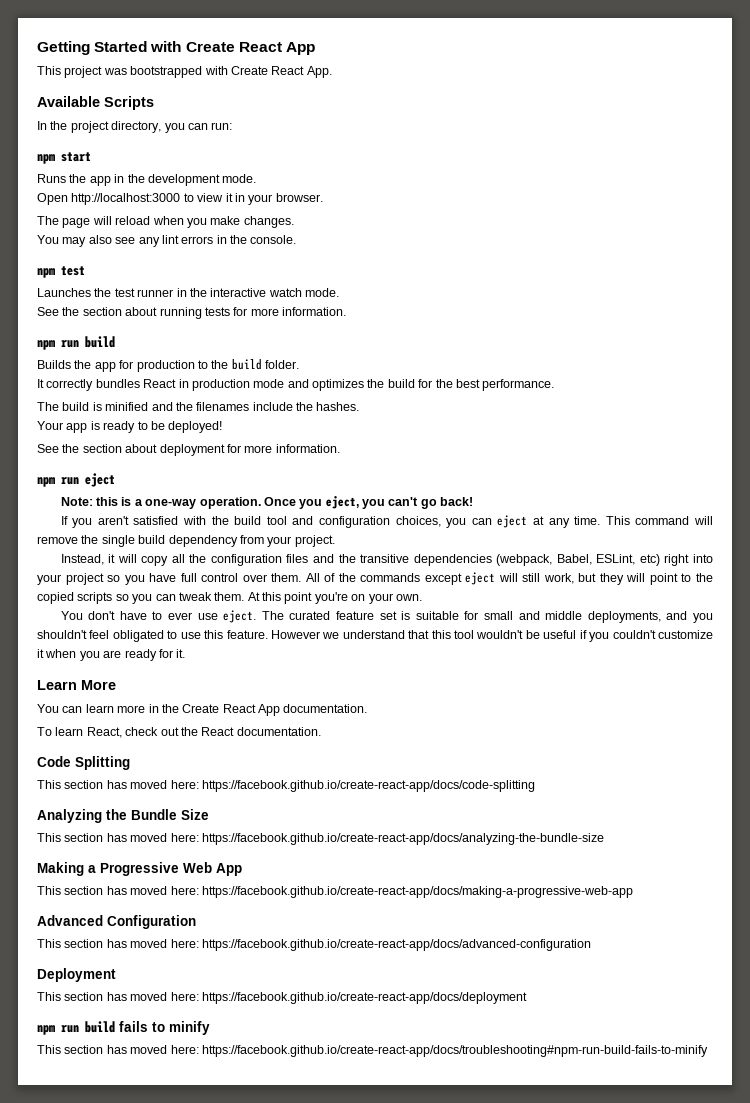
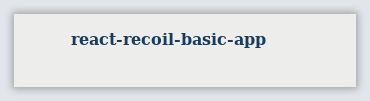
[37,41,315,55] [37,66,332,78] [37,96,154,110] [37,121,233,133] [37,152,91,164] [37,174,257,186] [37,193,323,205] [37,216,294,228] [37,235,297,247] [37,266,85,278] [37,288,339,297] [37,307,346,319] [37,336,115,350] [37,359,299,372] [37,379,555,391] [37,402,360,411] [37,421,223,433] [37,444,340,456] [37,473,115,487] [60,496,474,509] [60,515,714,528] [37,535,335,547] [60,554,714,566] [37,572,713,585] [37,592,422,604] [60,610,714,623] [37,630,714,642] [37,649,186,661] [37,680,116,690] [37,704,368,716] [37,727,321,738] [37,756,130,770] [37,780,535,792] [37,809,209,823] [37,833,604,845] [37,862,242,876] [37,886,633,898] [37,915,196,929] [37,939,591,951] [37,968,116,982] [37,992,527,1004] [37,1021,210,1035] [37,1045,708,1057] Getting Started with Create React App // This project was bootstrapped with Create React App. // Available Scripts // In the project directory, you can run: // npm start // Runs the app in the development mode. // Open http://localhost:3000 to view it in your browser. // The page will reload when you make changes. // You may also see any lint errors in the console. // npm test // Launches the test runner in the interactive watch mode. // See the section about running tests for more information. // npm run build // Builds the app for production to the build folder. // It correctly bundles React in production mode and optimizes the build for the best performance. // The build is minified and the filenames include the hashes. // Your app is ready to be deployed! // See the section about deployment for more information. // npm run eject // Note: this is a one-way operation. Once you eject, you can't go back! // If you aren't satisfied with the build tool and configuration choices, you can eject at any time. This command will remove the single build dependency from your project. // Instead, it will copy all the configuration files and the transitive dependencies (webpack, Babel, ESLint, etc) right into your project so you have full control over them. All of the commands except eject will still work, but they will point to the copied scripts so you can tweak them. At this point you're on your own. // You don't have to ever use eject. The curated feature set is suitable for small and middle deployments, and you shouldn't feel obligated to use this feature. However we understand that this tool wouldn't be useful if you couldn't customize it when you are ready for it. // Learn More // You can learn more in the Create React App documentation. // To learn React, check out the React documentation. // Code Splitting // This section has moved here: https://facebook.github.io/create-react-app/docs/code-splitting // Analyzing the Bundle Size // This section has moved here: https://facebook.github.io/create-react-app/docs/analyzing-the-bundle-size // Making a Progressive Web App // This section has moved here: https://facebook.github.io/create-react-app/docs/making-a-progressive-web-app // Advanced Configuration // This section has moved here: https://facebook.github.io/create-react-app/docs/advanced-configuration // Deployment // This section has moved here: https://facebook.github.io/create-react-app/docs/deployment // npm run build fails to minify // This section has moved here: https://facebook.github.io/create-react-app/docs/troubleshooting#npm-run-build-fails-to-minify -> [71,33,266,48] react-recoil-basic-app

